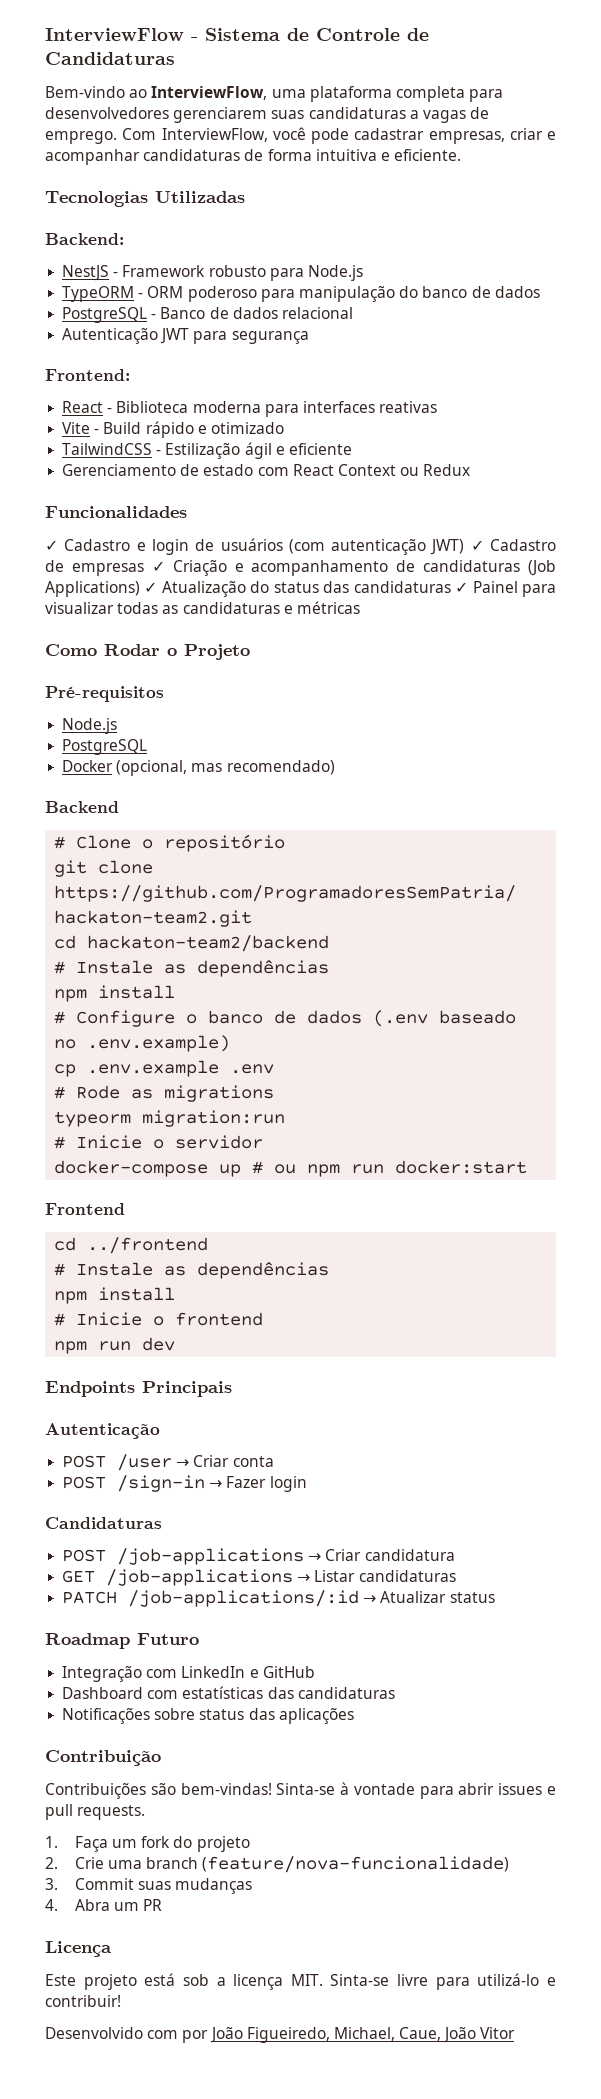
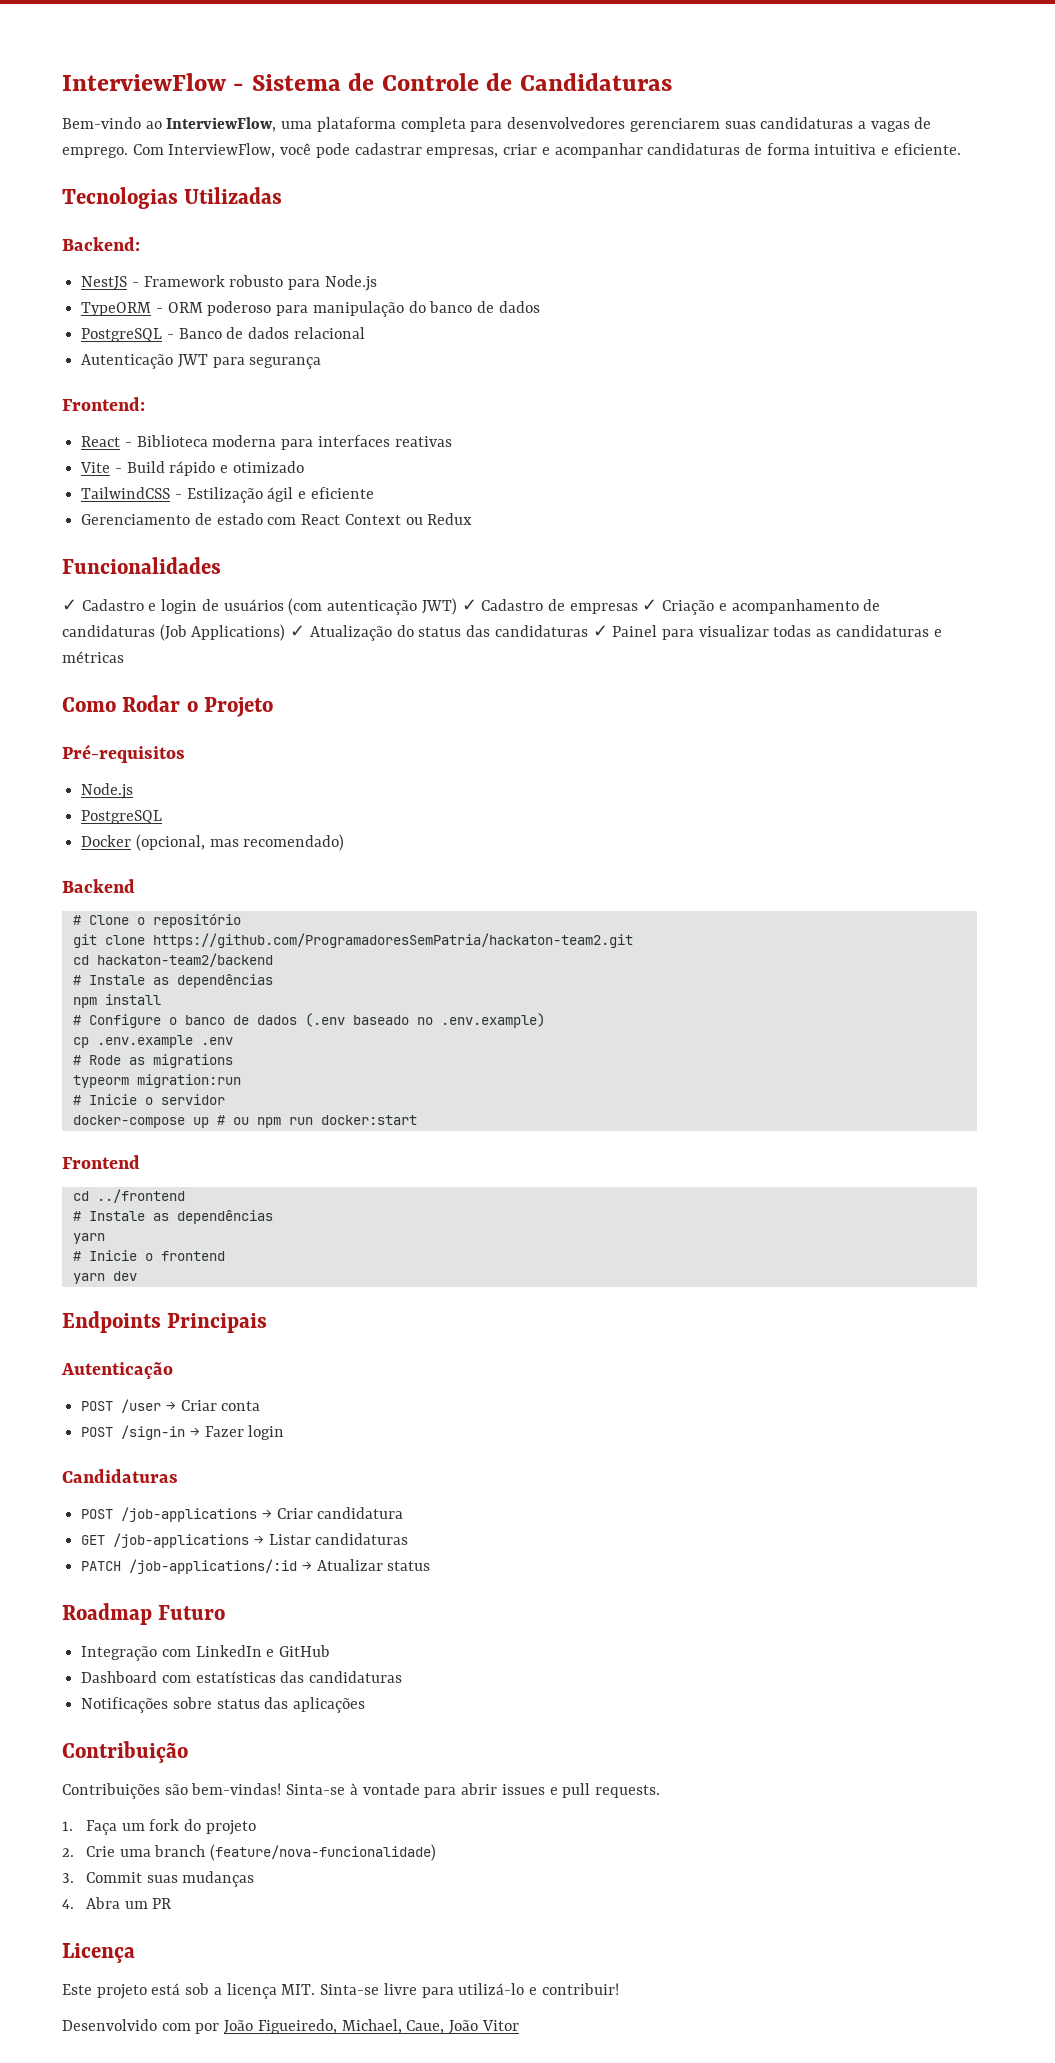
[54,1287,176,1304] npm install -> [72,1233,105,1244] yarn
[54,1341,132,1354] npm run -> [72,1273,105,1284] yarn

